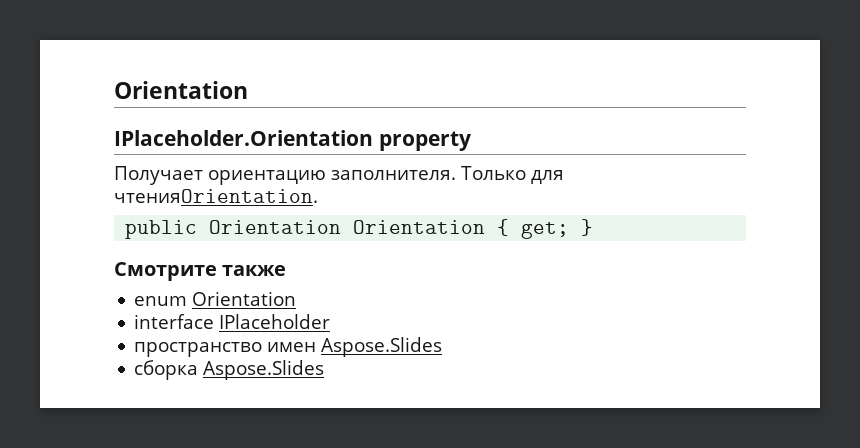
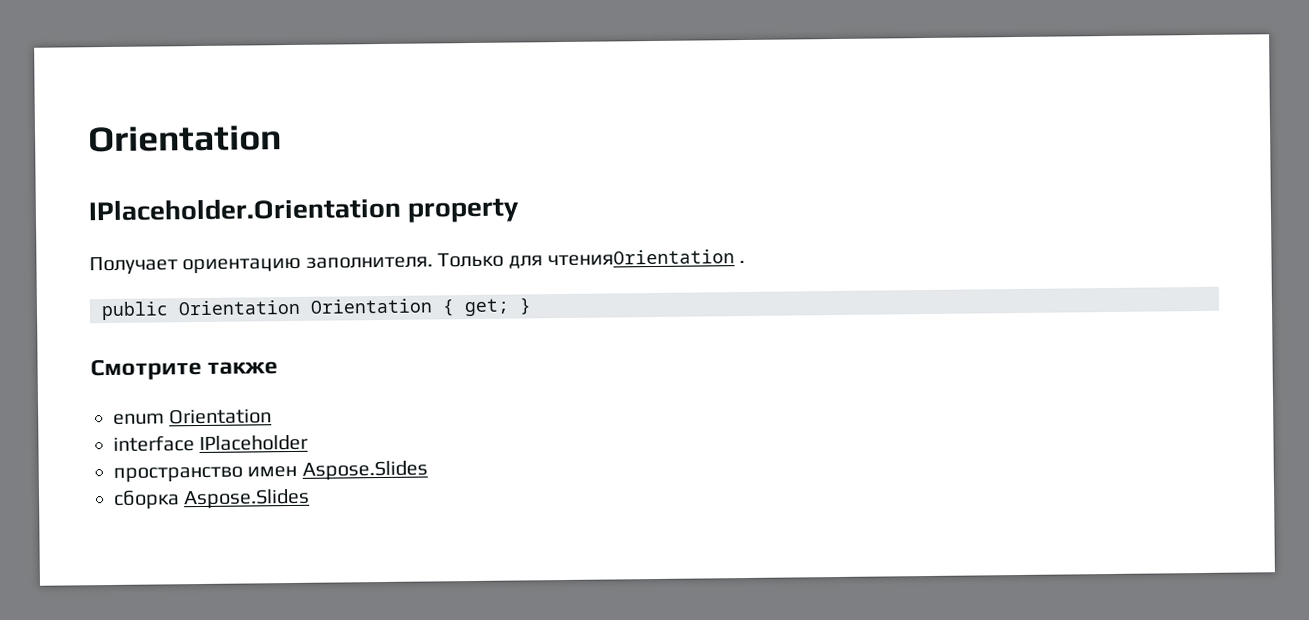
[114,189,318,203] чтенияOrientation. -> [547,249,746,267] чтенияOrientation .

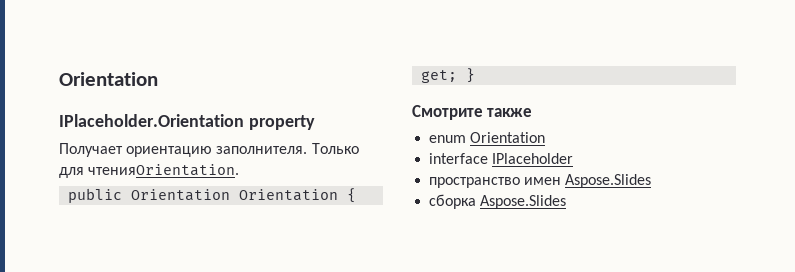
[547,249,746,267] чтенияOrientation . -> [88,164,240,176] чтенияOrientation.

